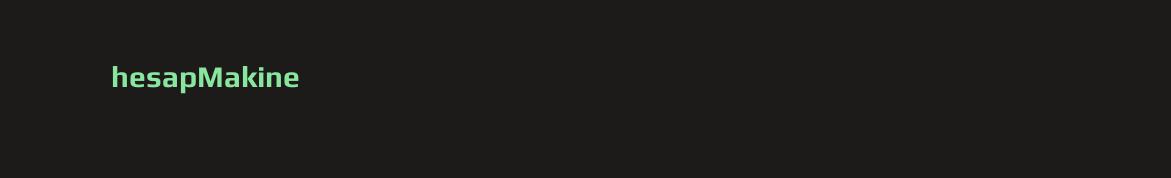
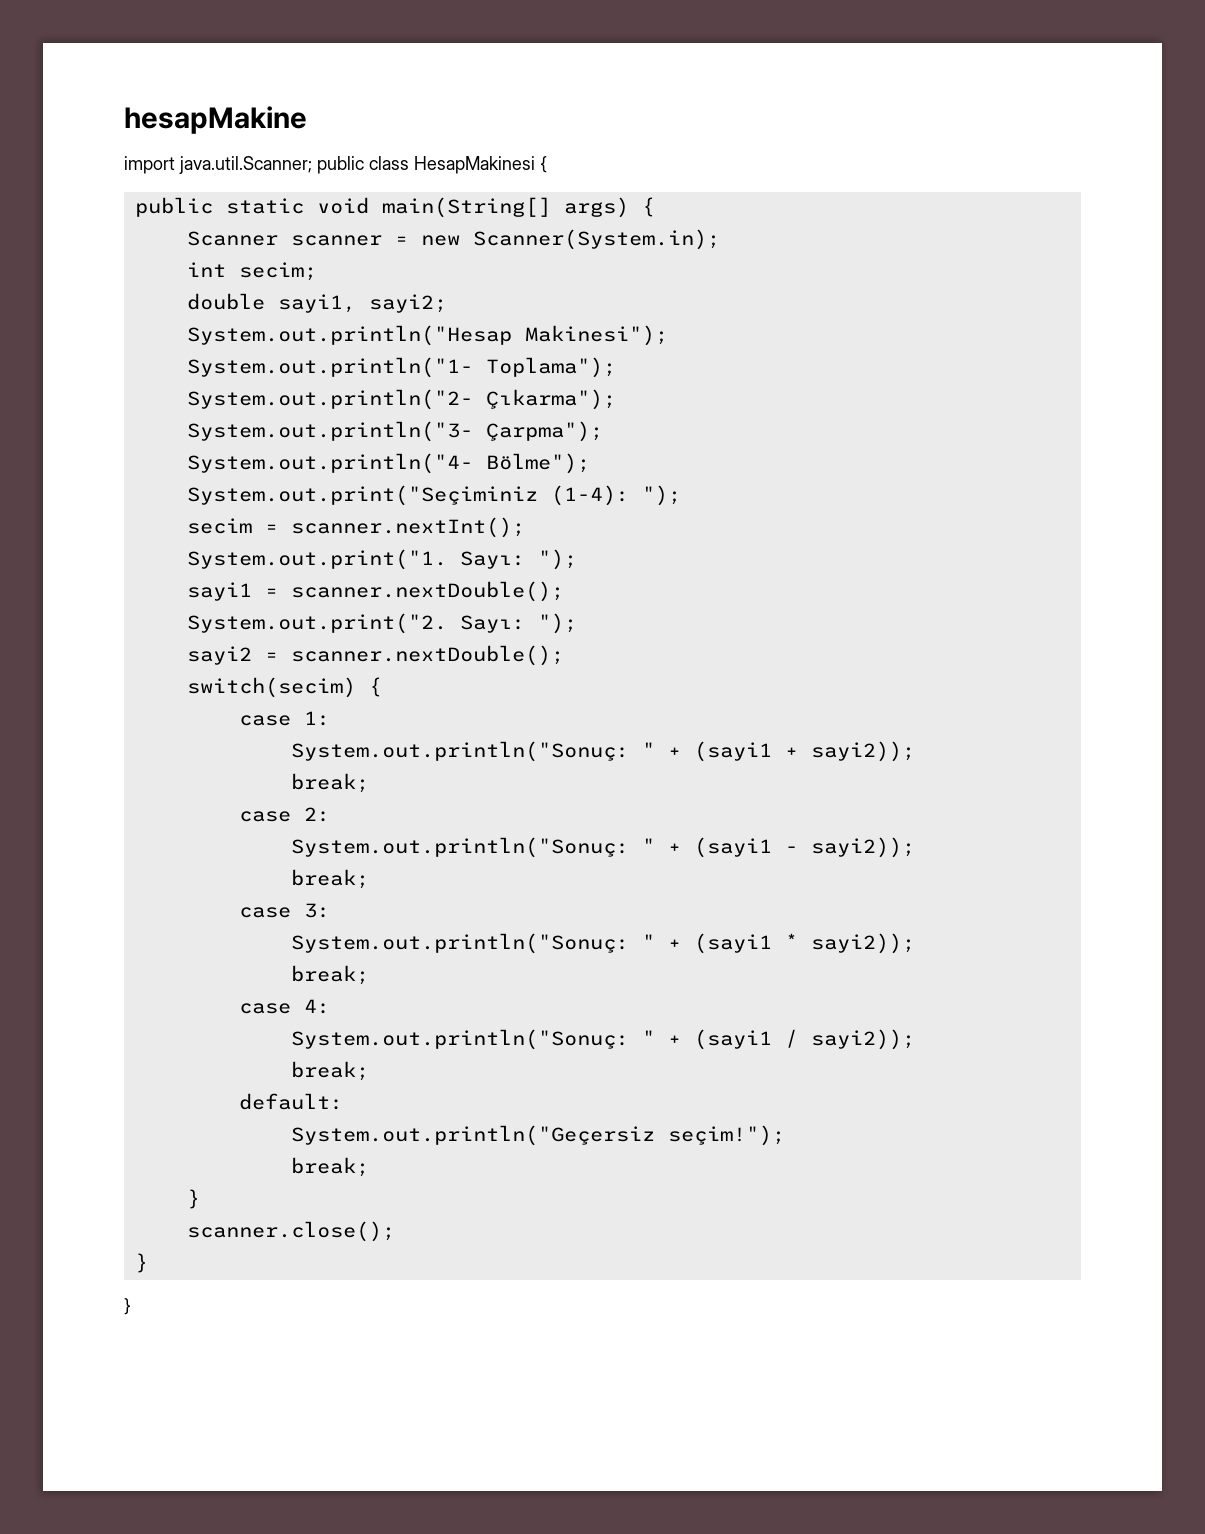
(300, 80) none -> [124,156,547,174] [134,197,655,218] [186,229,720,250] [186,262,317,281] [186,293,447,313] [186,325,668,346] [186,357,616,378] [186,389,616,410] [186,421,603,442] [186,453,590,474] [186,485,681,506] [186,517,525,538] [186,549,577,570] [186,581,564,602] [186,613,577,634] [186,645,564,666] [186,677,382,698] [238,711,330,726] [290,741,915,762] [290,773,369,793] [238,807,330,822] [290,837,915,858] [290,869,369,889] [238,903,330,918] [290,933,915,954] [290,965,369,985] [238,999,330,1014] [290,1029,915,1050] [290,1061,369,1081] [238,1093,343,1110] [290,1125,785,1146] [290,1157,369,1177] [186,1189,200,1209] [186,1221,395,1242] [134,1253,148,1273] [124,1298,131,1315] // import java.util.Scanner; public class HesapMakinesi { // public static void main(String[] args) { // Scanner scanner = new Scanner(System.in); // int secim; // double sayi1, sayi2; // System.out.println("Hesap Makinesi"); // System.out.println("1- Toplama"); // System.out.println("2- Çıkarma"); // System.out.println("3- Çarpma"); // System.out.println("4- Bölme"); // System.out.print("Seçiminiz (1-4): "); // secim = scanner.nextInt(); // System.out.print("1. Sayı: "); // sayi1 = scanner.nextDouble(); // System.out.print("2. Sayı: "); // sayi2 = scanner.nextDouble(); // switch(secim) { // case 1: // System.out.println("Sonuç: " + (sayi1 + sayi2)); // break; // case 2: // System.out.println("Sonuç: " + (sayi1 - sayi2)); // break; // case 3: // System.out.println("Sonuç: " + (sayi1 * sayi2)); // break; // case 4: // System.out.println("Sonuç: " + (sayi1 / sayi2)); // break; // default: // System.out.println("Geçersiz seçim!"); // break; // } // scanner.close(); // } // }

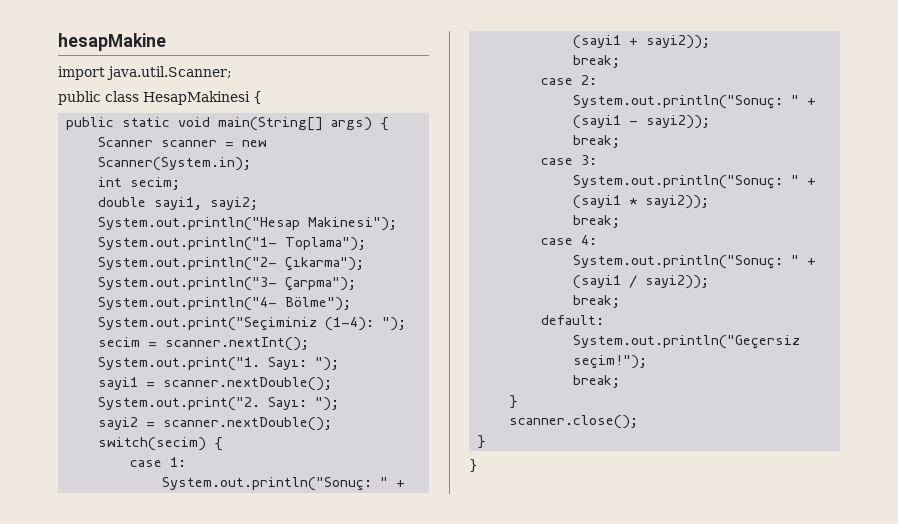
(312, 165) none -> (232, 73) //

